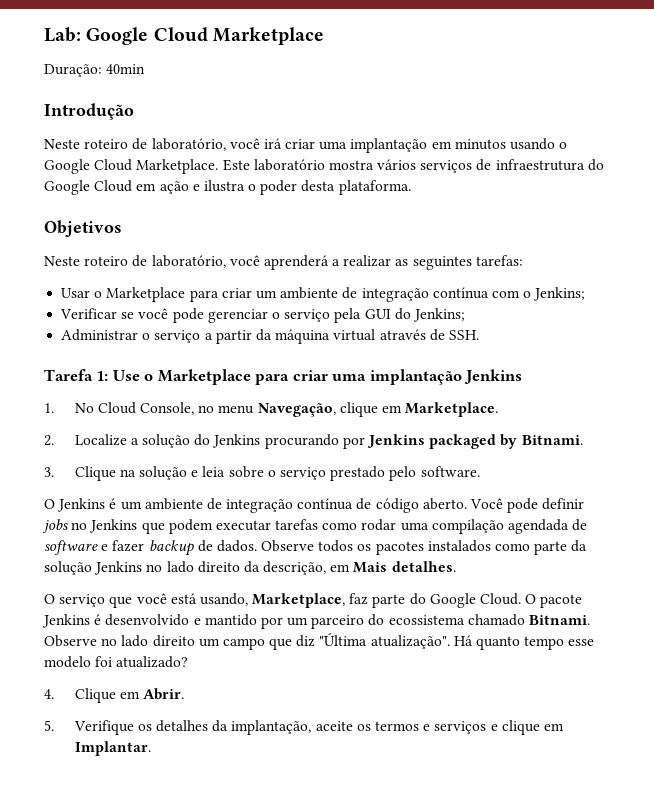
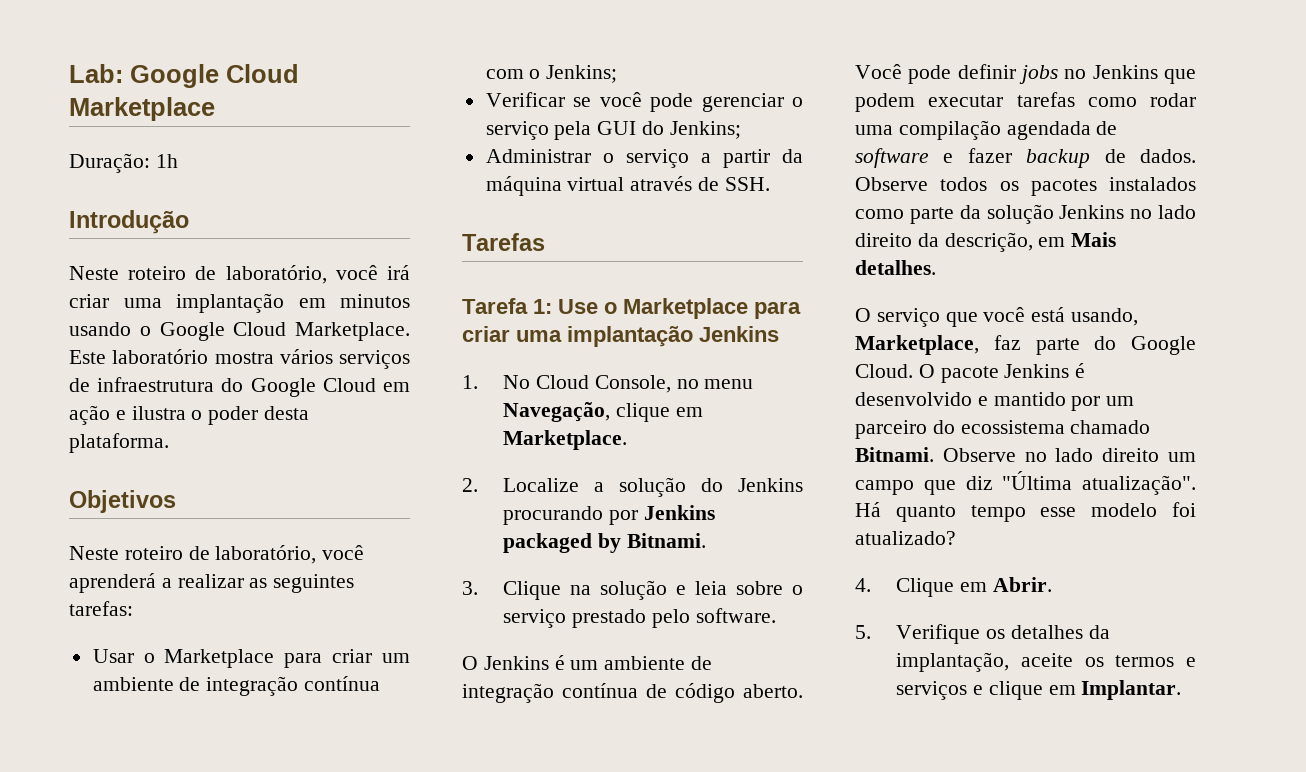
[106,64,146,74] 40min -> [155,154,178,168] 1h
(479, 335) none -> [462,233,545,251] // Tarefas

